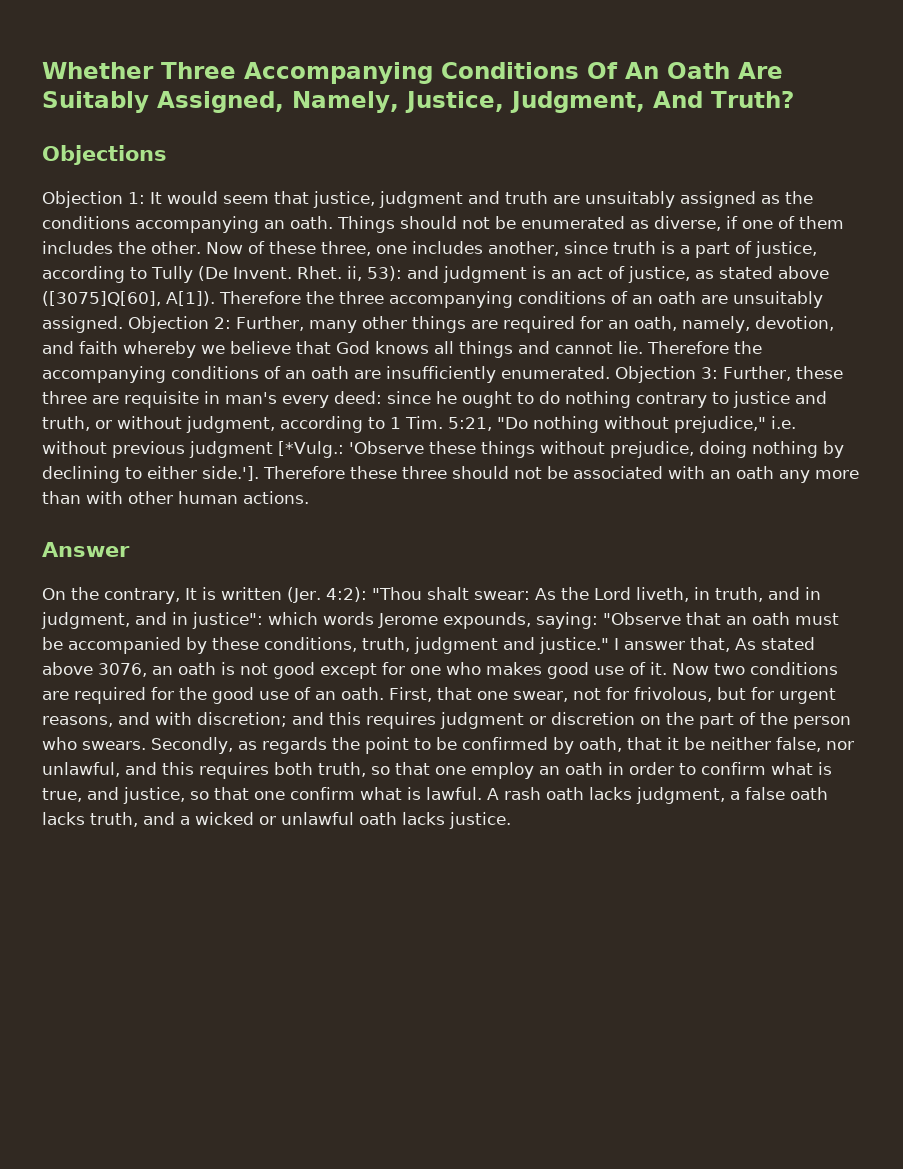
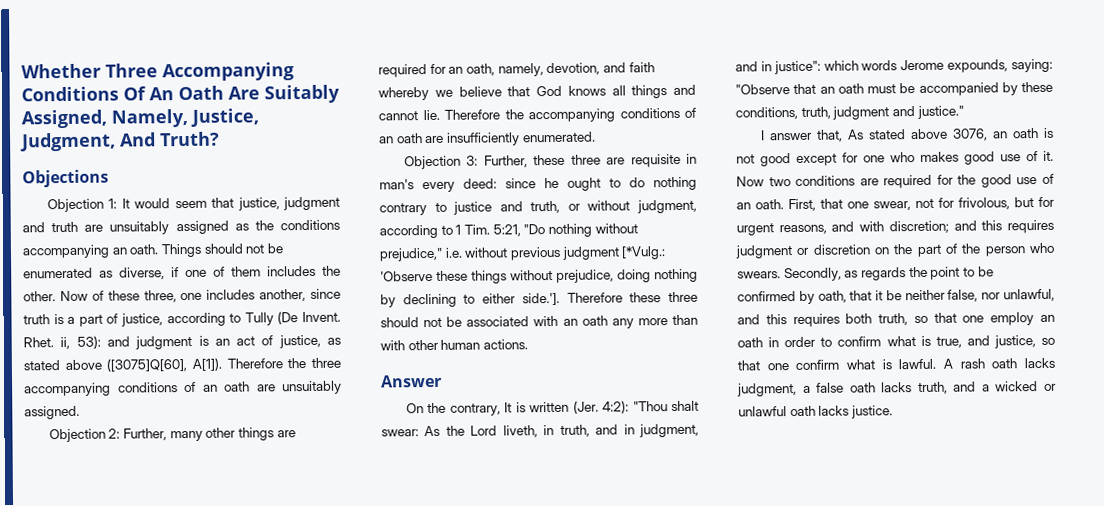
(123, 324) none -> (80, 412) //
(610, 372) none -> (596, 137) //
(609, 645) none -> (964, 112) //

